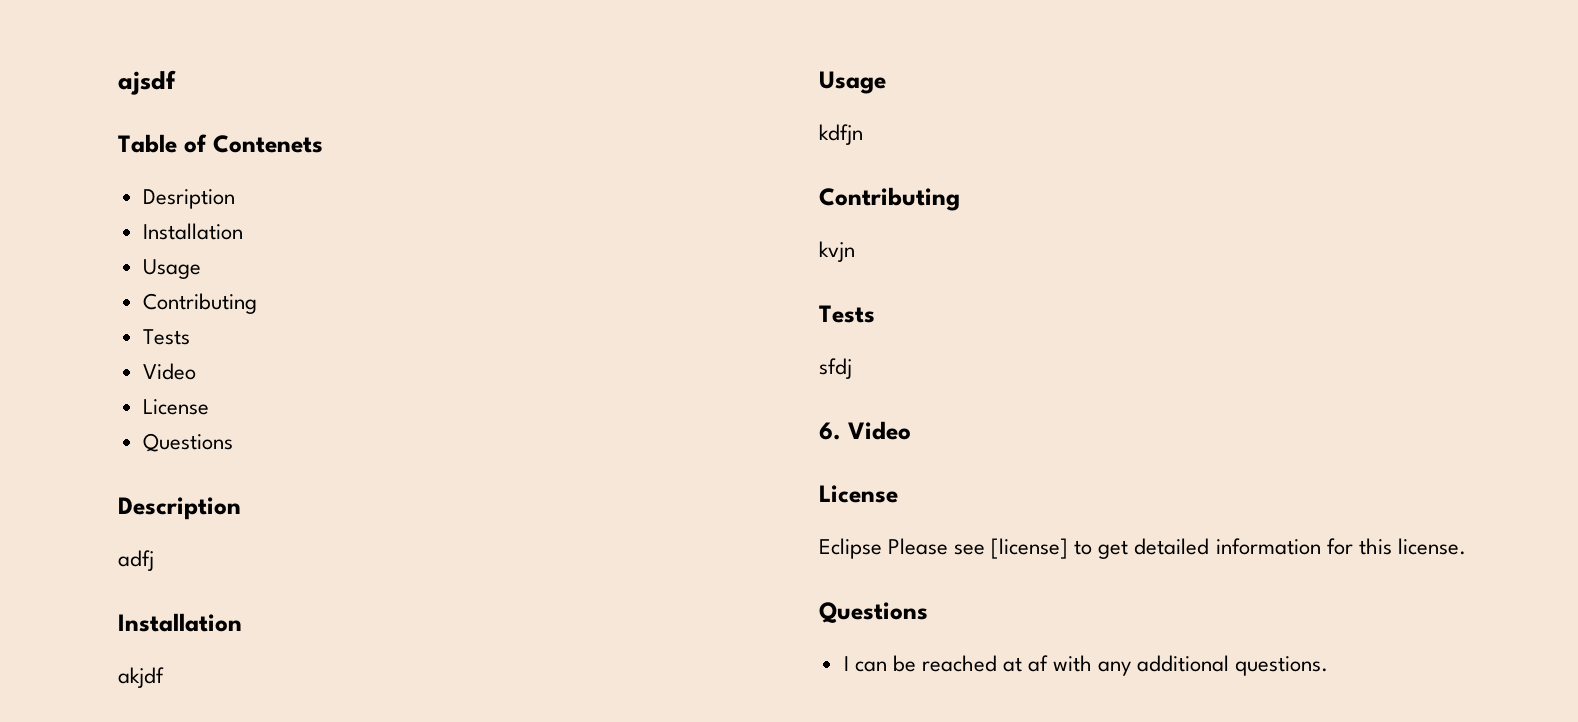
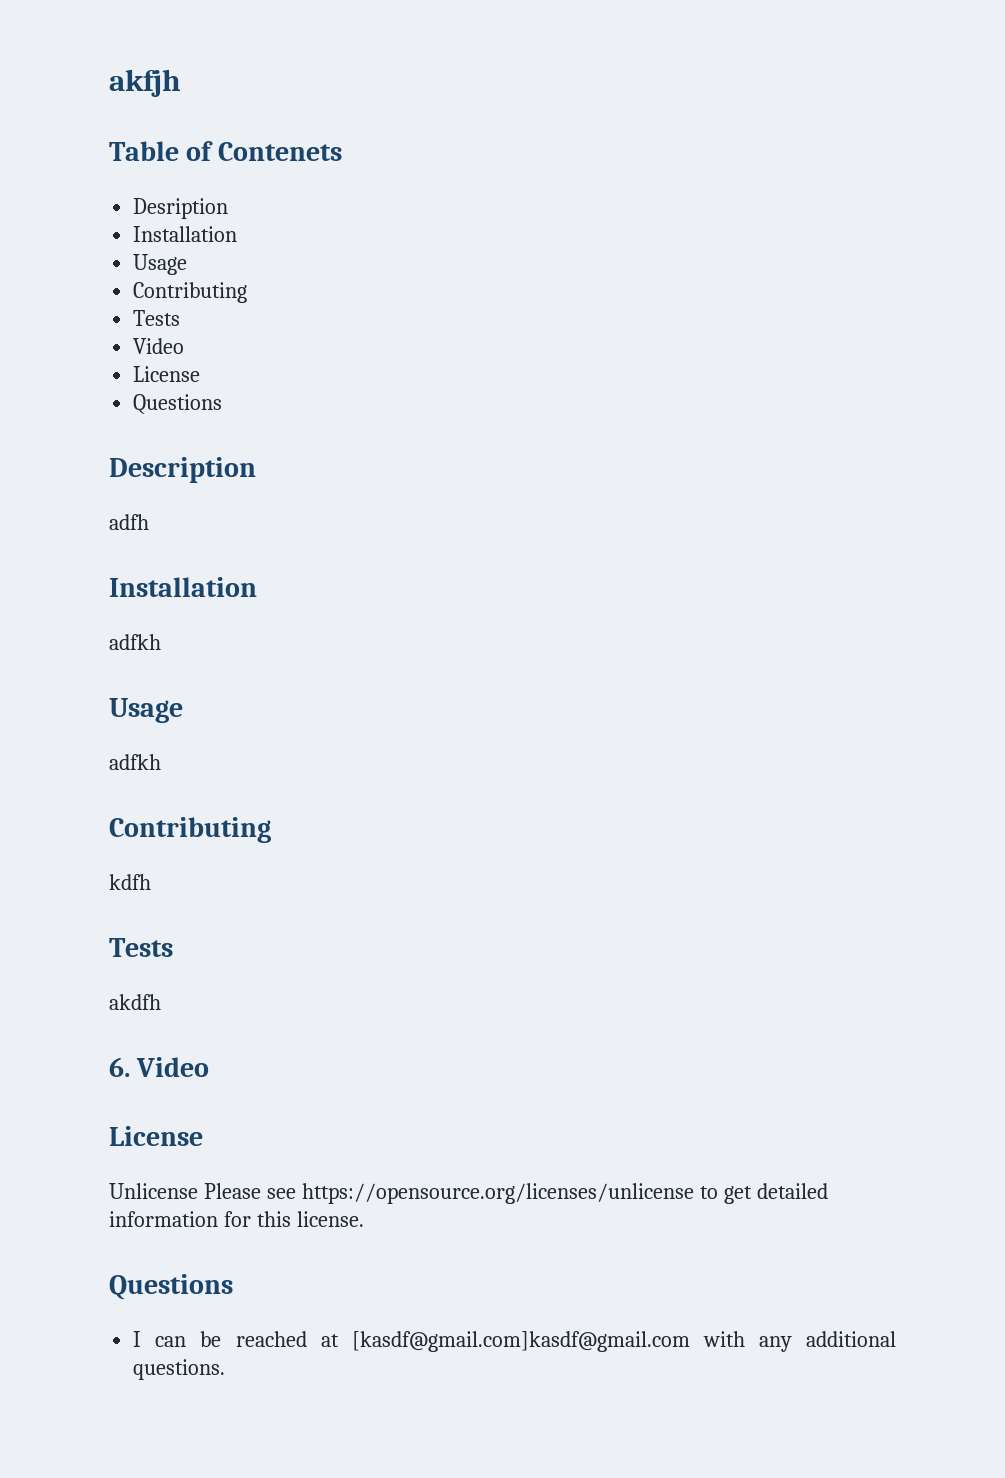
[118,70,176,95] ajsdf -> [109,69,181,97] akfjh
[118,550,154,571] [118,613,242,632] [118,667,164,688] [819,71,886,94] [819,124,863,145] [819,187,960,211] [819,241,855,262] [819,305,875,323] [819,358,852,379] adfj // Installation // akjdf // Usage // kdfjn // Contributing // kvjn // Tests // sfdj -> [109,514,149,530] [109,577,257,597] [109,634,161,650] [109,698,183,723] [109,754,161,770] [109,817,271,843] [109,874,151,890] [109,938,173,957] [109,994,161,1010] adfh // Installation // adfkh // Usage // adfkh // Contributing // kdfh // Tests // akdfh
[819,538,882,559] Eclipse -> [109,1183,198,1199] Unlicense
[991,538,1069,559] [license] -> [301,1183,694,1204] https://opensource.org/licenses/unlicense
[1028,655,1049,672] af -> [351,1331,690,1352] [kasdf@gmail.com]kasdf@gmail.com

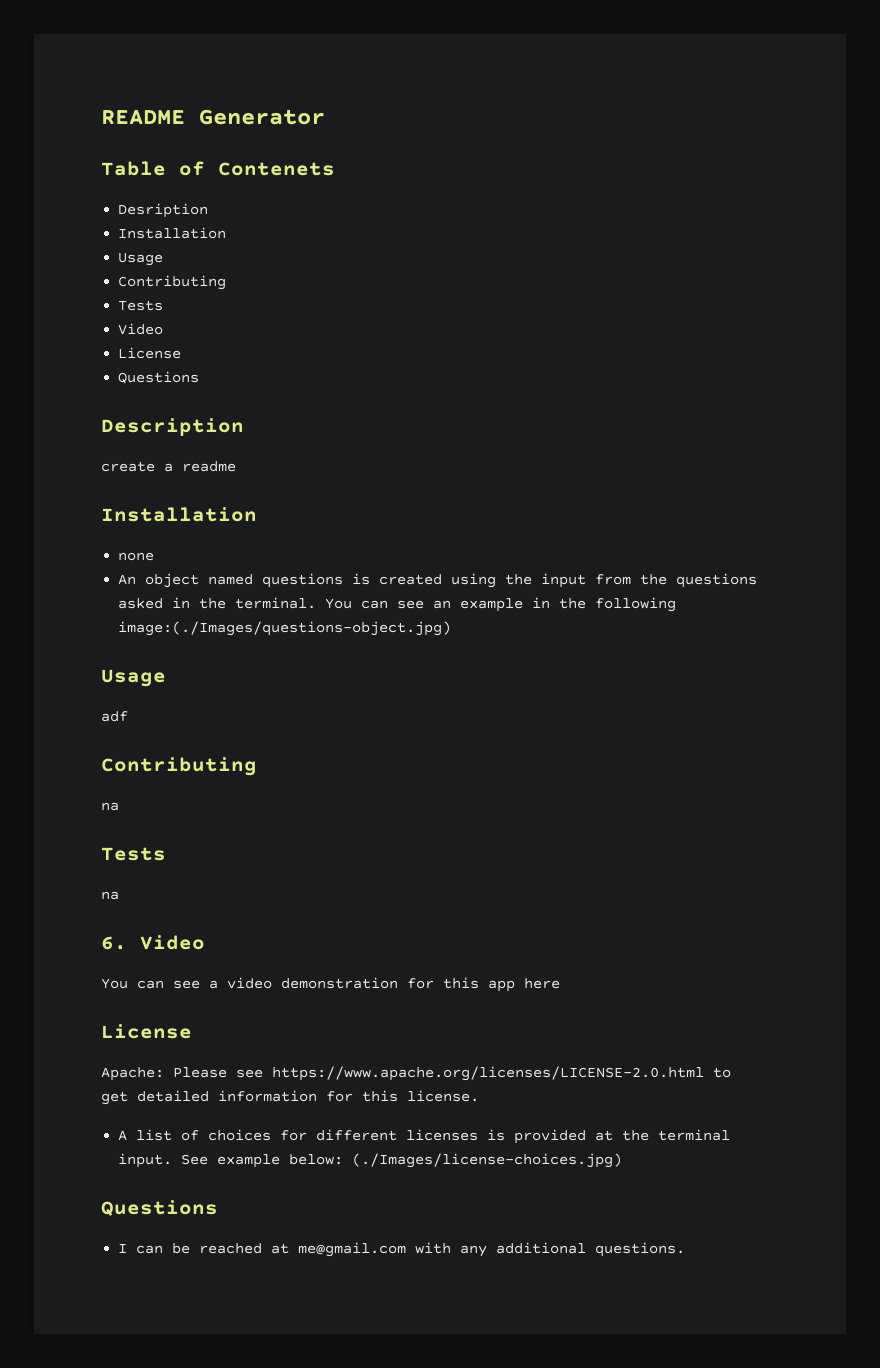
[109,69,181,97] akfjh -> [101,109,325,125] README Generator
[109,514,149,530] [109,577,257,597] [109,634,161,650] [109,698,183,723] [109,754,161,770] [109,817,271,843] [109,874,151,890] [109,938,173,957] [109,994,161,1010] adfh // Installation // adfkh // Usage // adfkh // Contributing // kdfh // Tests // akdfh -> [101,461,236,472] [101,507,257,522] [118,552,155,561] [118,573,758,588] [118,597,677,612] [118,621,452,636] [101,669,166,687] [101,711,128,722] [101,757,257,776] [101,802,119,811] [101,847,166,861] [101,891,119,900] create a readme // Installation // none // An object named questions is created using the input from the questions asked in the terminal. You can see an example in the following image:(./Images/questions-object.jpg) // Usage // adf // Contributing // na // Tests // na
[109,1126,203,1146] [109,1183,198,1199] // License // Unlicense -> [101,977,560,992] [101,1024,192,1039] [101,1067,164,1081] // You can see a video demonstration for this app here // License // Apache:
[301,1183,694,1204] https://opensource.org/licenses/unlicense -> [272,1066,704,1081] https://www.apache.org/licenses/LICENSE-2.0.html
(364, 1219) none -> [118,1129,731,1144] [118,1153,623,1168] // A list of choices for different licenses is provided at the terminal input. See example below: (./Images/license-choices.jpg)
[351,1331,690,1352] [kasdf@gmail.com]kasdf@gmail.com -> [298,1242,407,1257] me@gmail.com

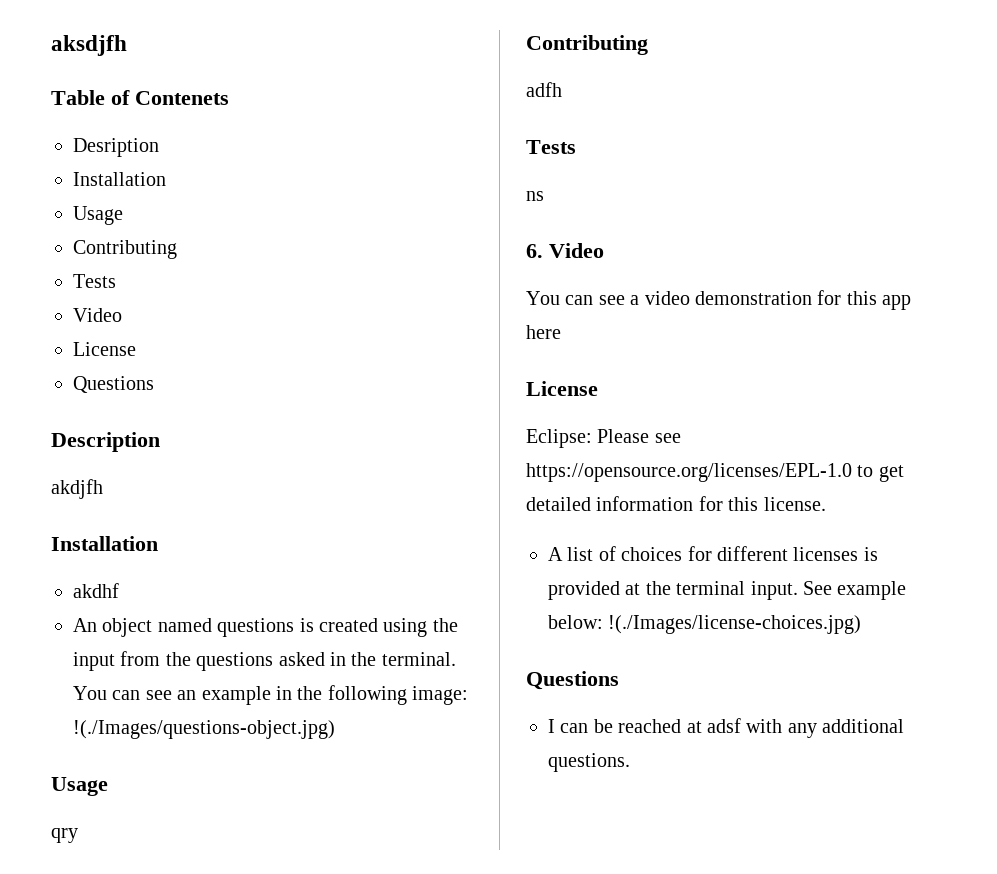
[101,109,325,125] README Generator -> [51,35,127,56] aksdjfh
[101,461,236,472] [101,507,257,522] [118,552,155,561] create a readme // Installation // none -> [51,479,103,499] [51,536,158,551] [73,583,119,598] akdjfh // Installation // akdhf
[118,621,452,636] [101,669,166,687] [101,711,128,722] [101,757,257,776] [101,802,119,811] [101,847,166,861] [101,891,119,900] image:(./Images/questions-object.jpg) // Usage // adf // Contributing // na // Tests // na -> [412,686,469,705] [73,720,335,739] [51,777,108,796] [51,828,78,843] [526,35,648,55] [526,82,562,97] [526,140,576,154] [526,191,544,201] image: !(./Images/questions-object.jpg) // Usage // qry // Contributing // adfh // Tests // ns
[101,1067,164,1081] Apache: -> [526,429,592,448] Eclipse:
[272,1066,704,1081] https://www.apache.org/licenses/LICENSE-2.0.html -> [526,463,852,482] https://opensource.org/licenses/EPL-1.0
[352,1153,623,1168] (./Images/license-choices.jpg) -> [608,615,862,634] !(./Images/license-choices.jpg)
[298,1242,407,1257] me@gmail.com -> [707,718,741,733] adsf

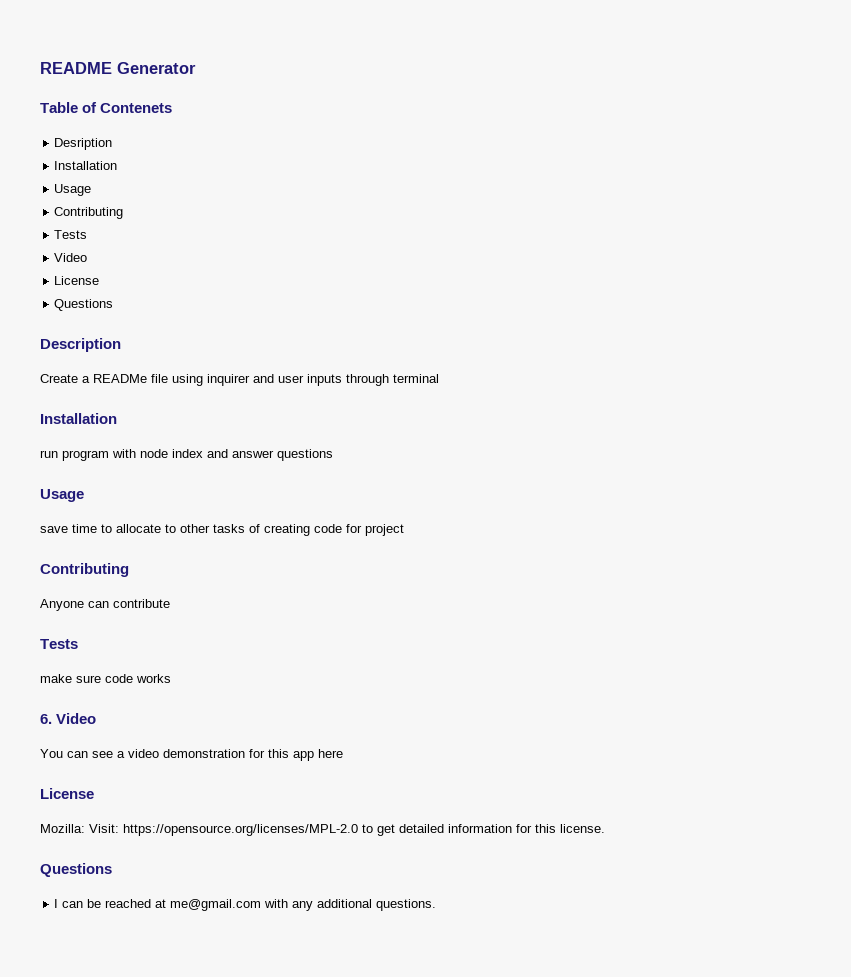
[51,35,127,56] aksdjfh -> [40,62,196,74] README Generator
[51,479,103,499] [51,536,158,551] [73,583,119,598] [73,618,458,637] [73,651,456,671] [73,685,469,705] [73,720,335,739] [51,777,108,796] [51,828,78,843] [526,35,648,55] [526,82,562,97] [526,140,576,154] [526,191,544,201] akdjfh // Installation // akdhf // An object named questions is created using the input from the questions asked in the terminal. You can see an example in the following image: !(./Images/questions-object.jpg) // Usage // qry // Contributing // adfh // Tests // ns -> [40,374,439,386] [40,413,117,424] [40,449,333,461] [40,489,84,502] [40,524,404,536] [40,563,129,577] [40,599,170,611] [40,639,78,649] [40,674,171,683] Create a READMe file using inquirer and user inputs through terminal // Installation // run program with node index and answer questions // Usage // save time to allocate to other tasks of creating code for project // Contributing // Anyone can contribute // Tests // make sure code works
[526,429,681,448] [526,463,852,482] Eclipse: Please see https://opensource.org/licenses/EPL-1.0 -> [40,824,358,836] Mozilla: Visit: https://opensource.org/licenses/MPL-2.0
[548,546,878,561] [548,581,907,600] [548,615,862,634] // A list of choices for different licenses is provided at the terminal input. See example below: !(./Images/license-choices.jpg) -> (605, 828) none
[707,718,741,733] adsf -> [170,899,262,911] me@gmail.com

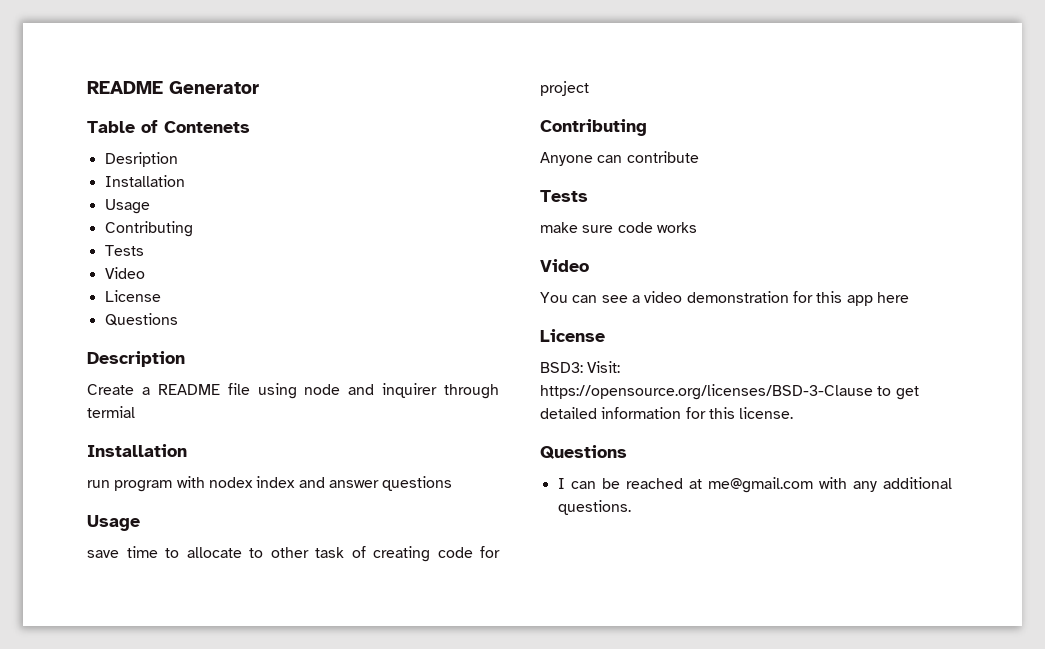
[93,374,147,383] READMe -> [157,384,220,395] README
[207,374,439,386] inquirer and user inputs through terminal -> [304,383,499,399] [87,406,135,418] node and inquirer through termial
[140,449,168,458] node -> [208,477,253,488] nodex
[213,524,245,533] tasks -> [315,547,344,558] task
[40,714,52,724] 6. -> (697, 227) none
[40,824,358,836] Mozilla: Visit: https://opensource.org/licenses/MPL-2.0 -> [540,361,621,373] [540,384,873,400] BSD3: Visit: https://opensource.org/licenses/BSD-3-Clause

